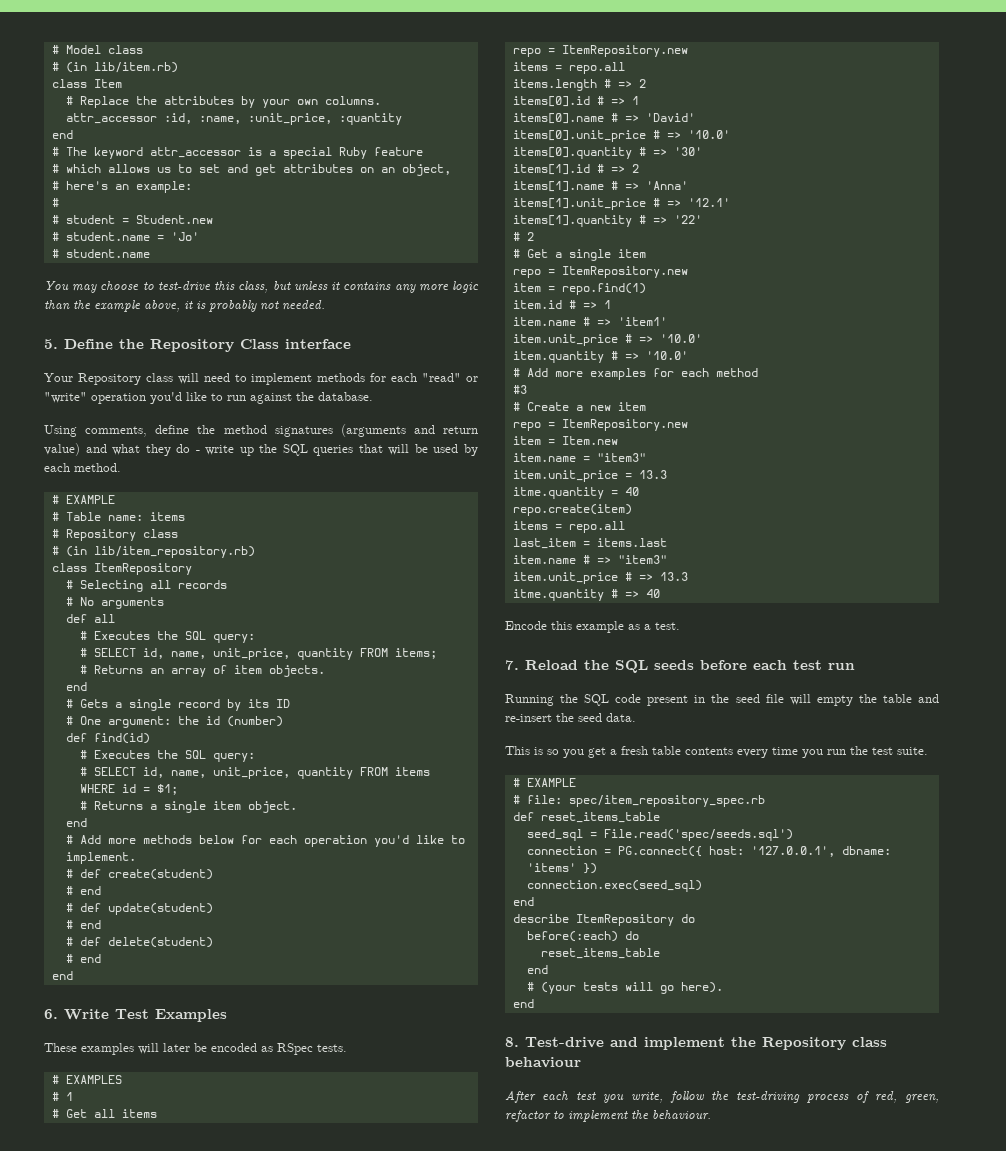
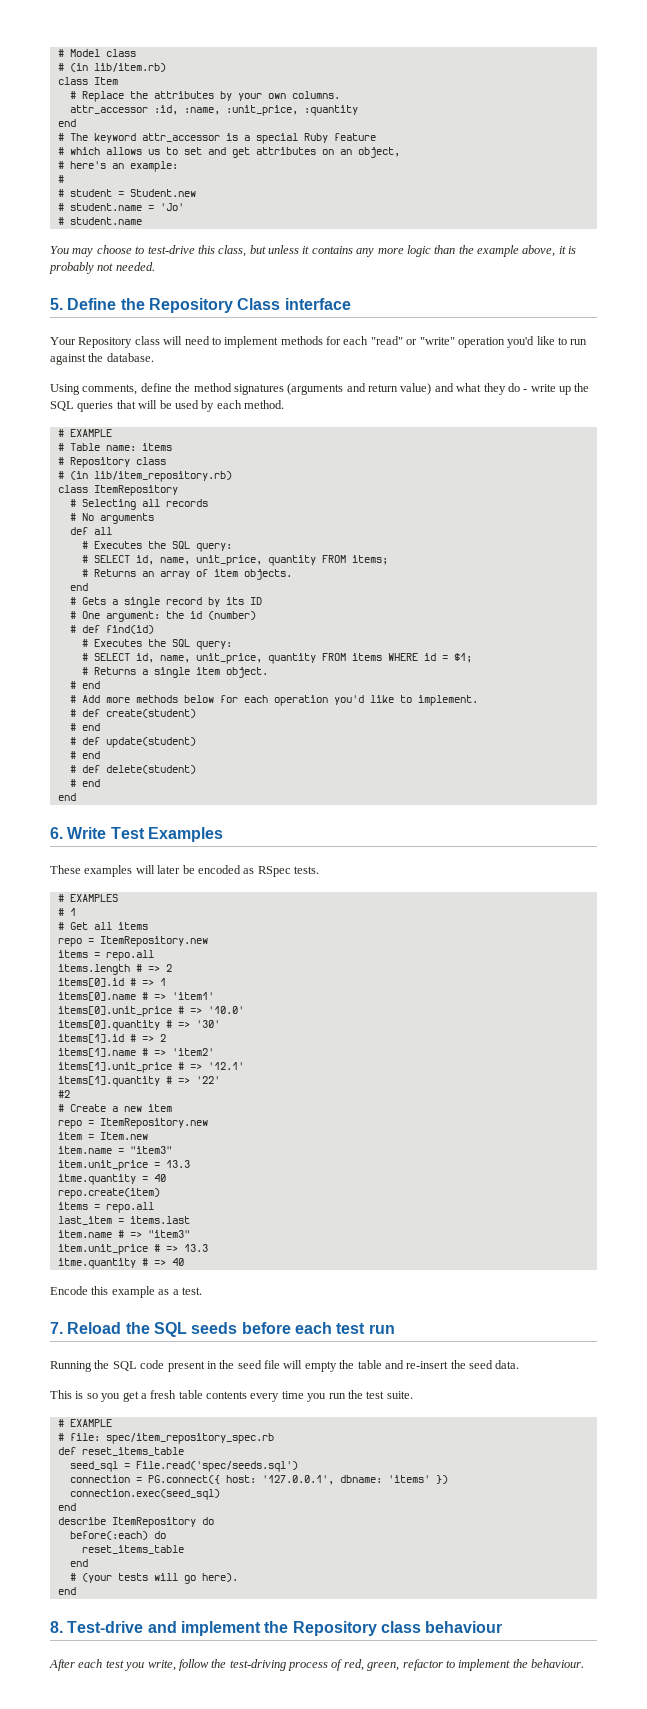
(283, 721) none -> [69,625,76,633] #
(297, 807) none -> [69,681,76,689] #
[645,113,695,122] 'David' -> [171,992,214,1000] 'item1'
[645,181,688,190] 'Anna' -> [171,1048,214,1056] 'item2'
[512,232,534,241] [512,249,646,261] [512,266,688,278] [512,283,646,295] [512,300,611,309] [512,317,667,326] [512,334,702,346] [512,351,688,363] [512,368,758,380] [512,385,527,394] # 2 // # Get a single item // repo = ItemRepository.new // item = repo.find(1) // item.id # => 1 // item.name # => 'item1' // item.unit_price # => '10.0' // item.quantity # => '10.0' // # Add more examples for each method // #3 -> [57,1090,70,1098] #2

